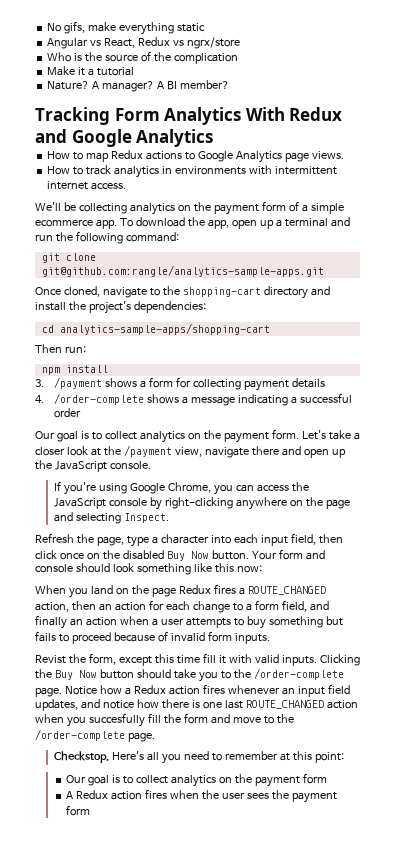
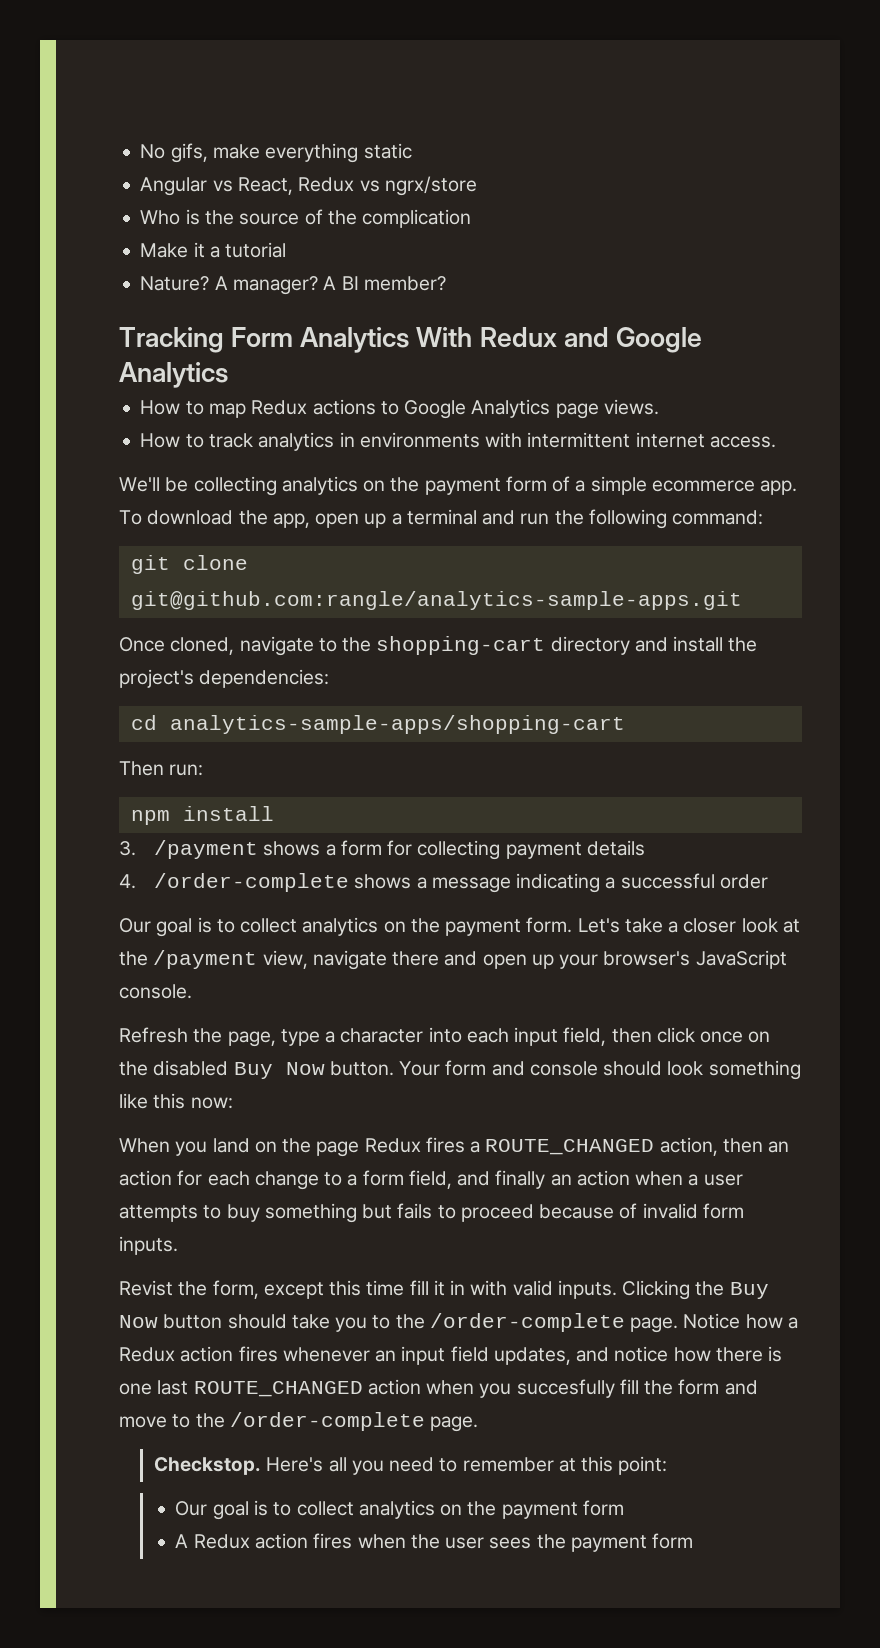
[35,460,52,470] the -> [559,951,691,969] your browser's
[54,481,309,495] [54,497,350,510] [54,512,169,524] // If you're using Google Chrome, you can access the JavaScript console by right-clicking anywhere on the page and selecting Inspect. -> (192, 991) none
(226, 659) none -> [450,1280,466,1295] in

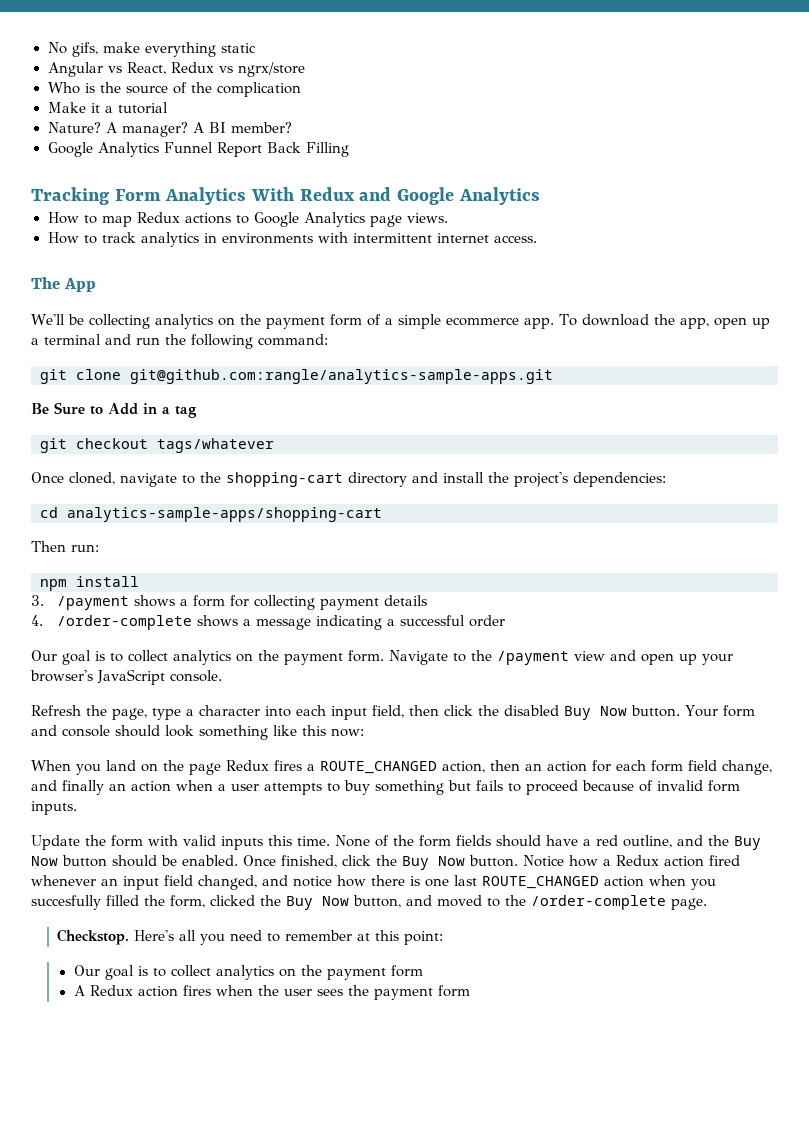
(446, 283) none -> [47,142,349,157] // Google Analytics Funnel Report Back Filling
(776, 442) none -> [31,277,97,292] // The App
(742, 600) none -> [31,402,197,418] [40,438,274,453] // Be Sure to Add in a tag // git checkout tags/whatever
[577,918,800,933] [119,950,440,970] Let's take a closer look at the /payment view, navigate there -> [389,650,605,665] Navigate to the /payment view
[700,1031,771,1043] once on -> (473, 710) none
[254,1170,452,1190] change to a form field, -> [651,760,772,775] form field change,
[119,1280,691,1300] Revist the form, except this time fill it in with valid inputs. Clicking -> [31,835,703,850] Update the form with valid inputs this time. None of the form fields should have a red outline, and
[291,1313,679,1333] take you to the /order-complete page. -> [161,855,518,870] be enabled. Once finished, click the Buy Now button.
[238,1346,278,1362] fires -> [709,855,740,866] fired
[493,1347,571,1365] updates, -> [198,875,257,890] changed,
[619,1379,758,1395] [119,1416,167,1428] fill the form and move -> [106,895,482,910] filled the form, clicked the Buy Now button, and moved

